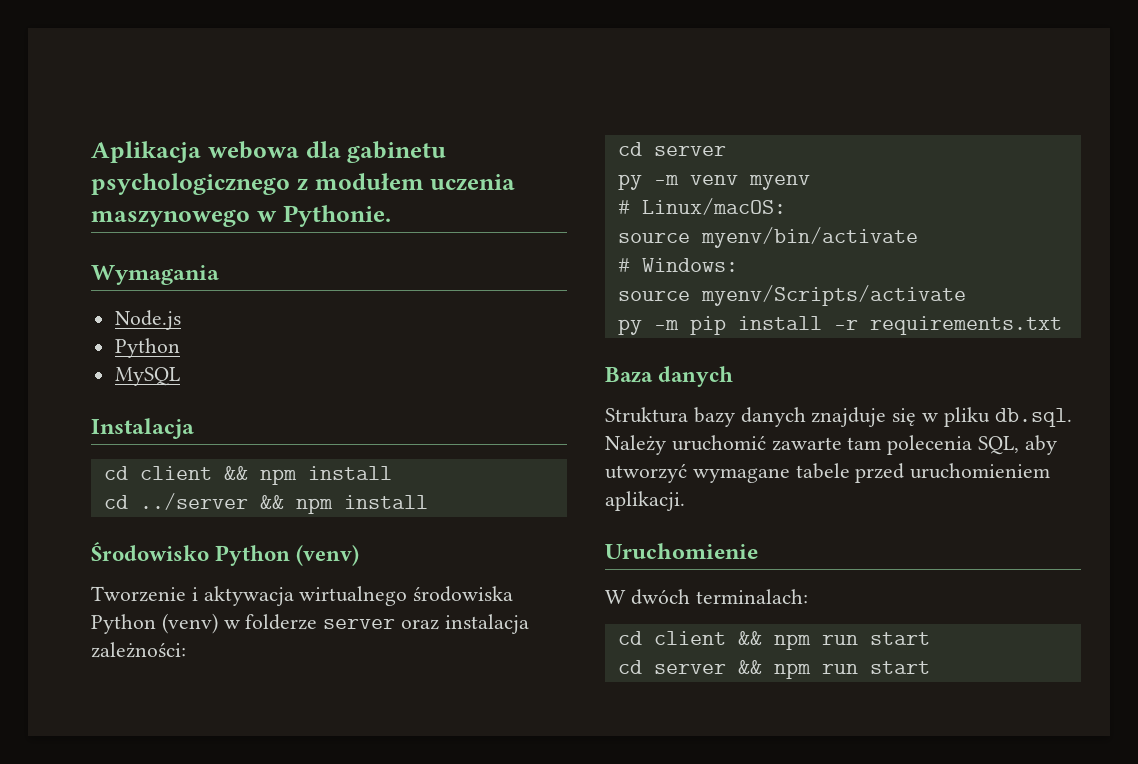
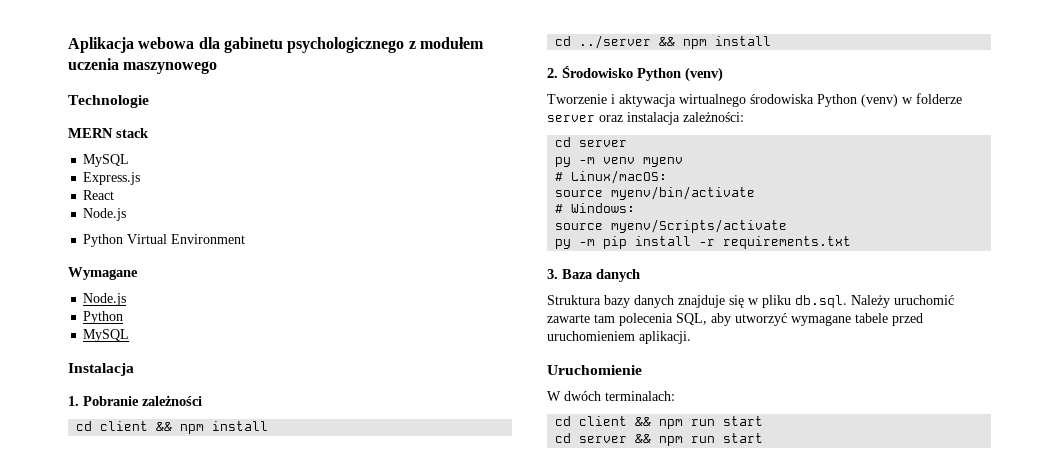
[256,205,391,227] [91,265,219,285] w Pythonie. // Wymagania -> [68,95,149,108] [68,128,149,138] [83,154,130,167] [83,172,141,185] [83,190,115,200] [83,208,127,221] [83,234,246,247] [68,267,138,280] // Technologie // MERN stack // MySQL // Express.js // React // Node.js // Python Virtual Environment // Wymagane
(194, 428) none -> [68,395,202,406] // 1. Pobranie zależności
(428, 502) none -> [547,68,558,78] 2.
(1062, 325) none -> [547,269,558,279] 3.

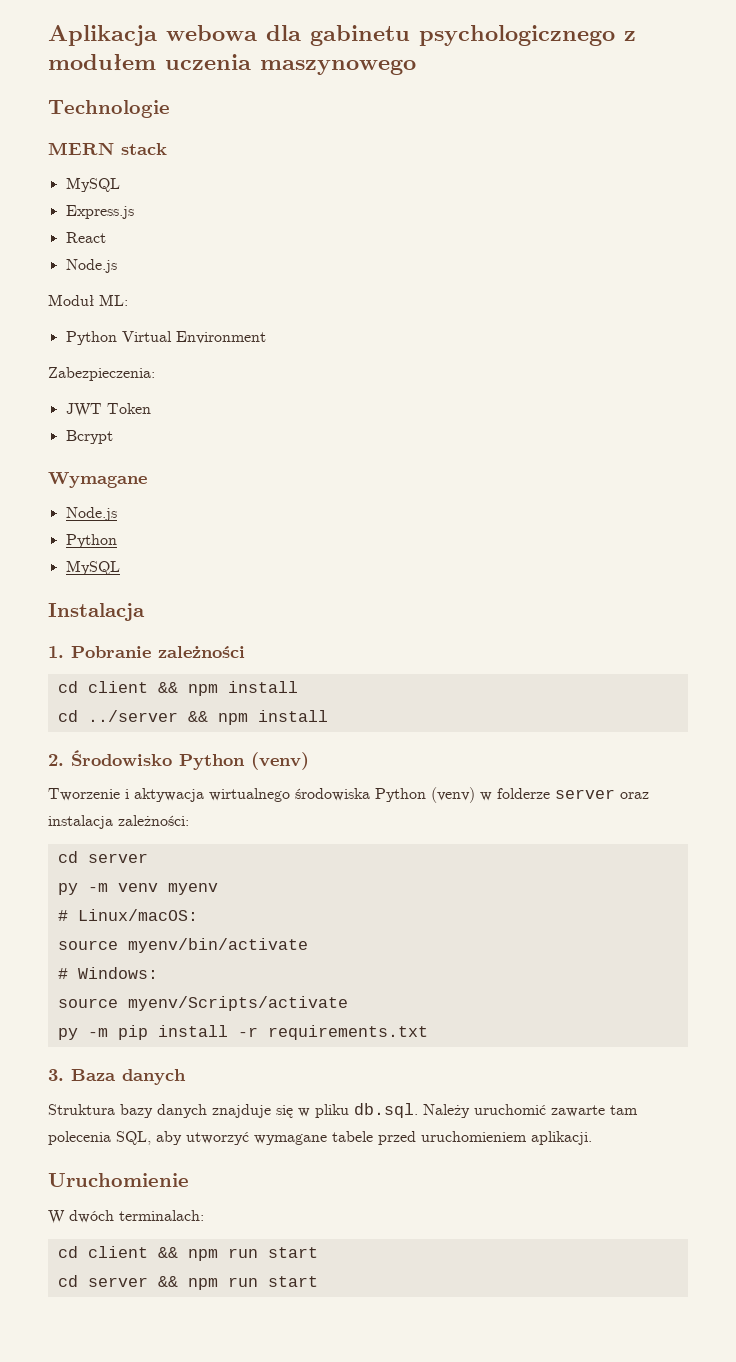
(127, 214) none -> [48,294,128,306] // Moduł ML:
(246, 239) none -> [48,367,155,381] [65,403,151,417] [65,430,113,444] // Zabezpieczenia: // JWT Token // Bcrypt

